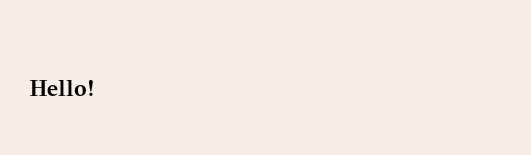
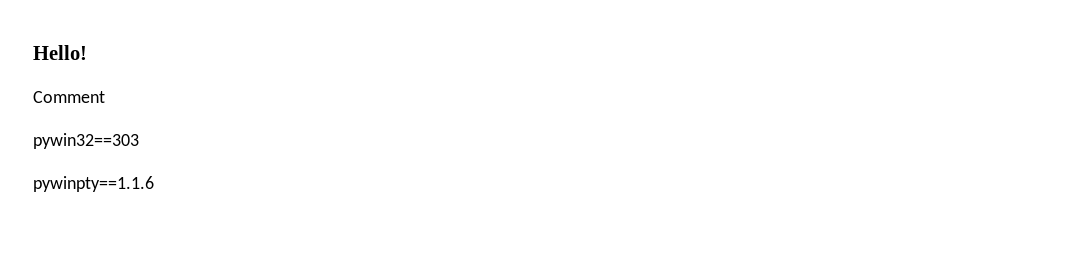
(95, 88) none -> [33,91,105,103] [33,133,139,149] [33,176,154,192] // Comment // pywin32==303 // pywinpty==1.1.6

